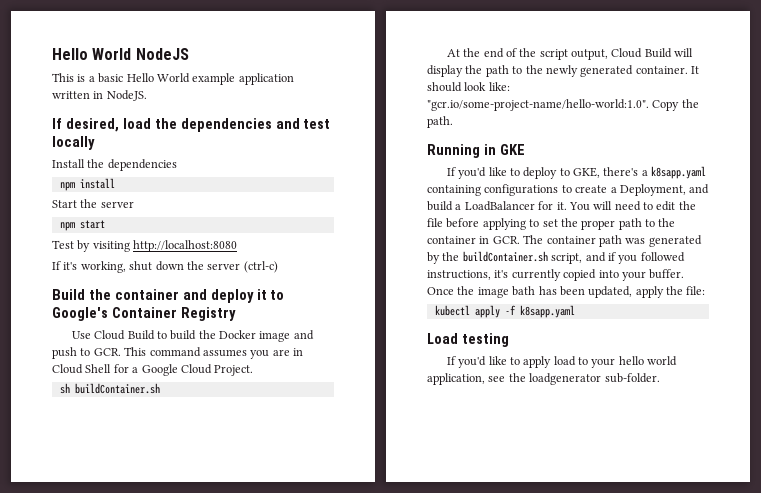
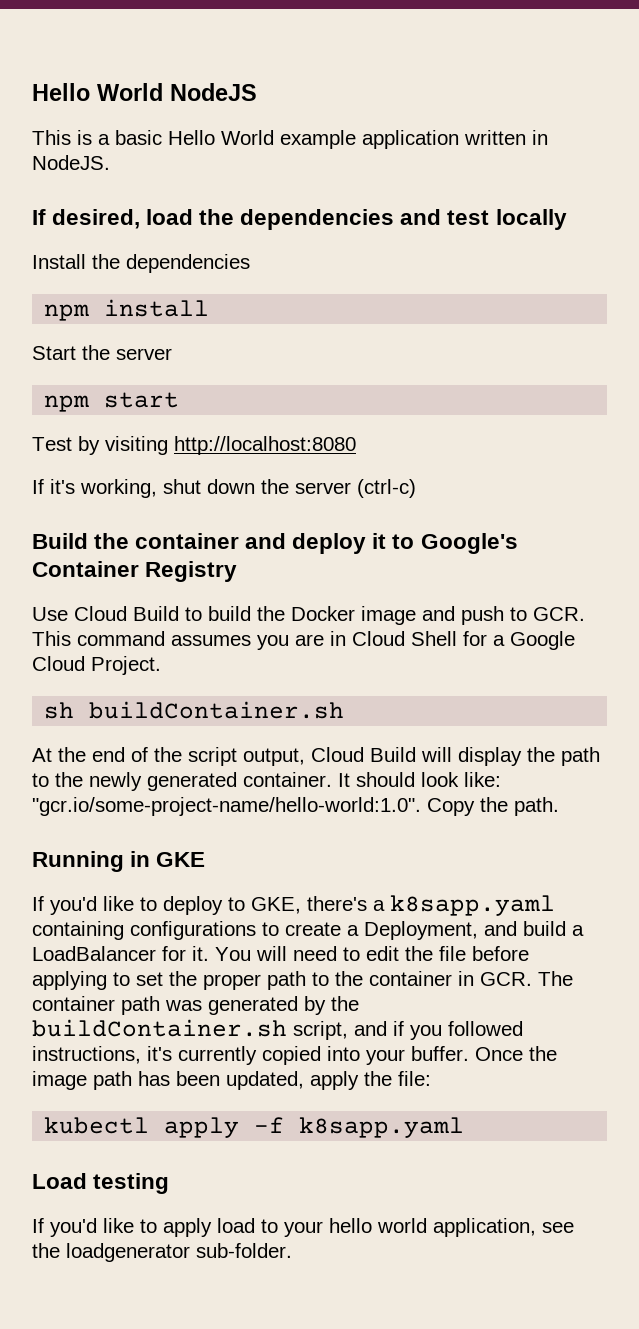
[512,286,536,296] bath -> [93,1071,132,1090] path

